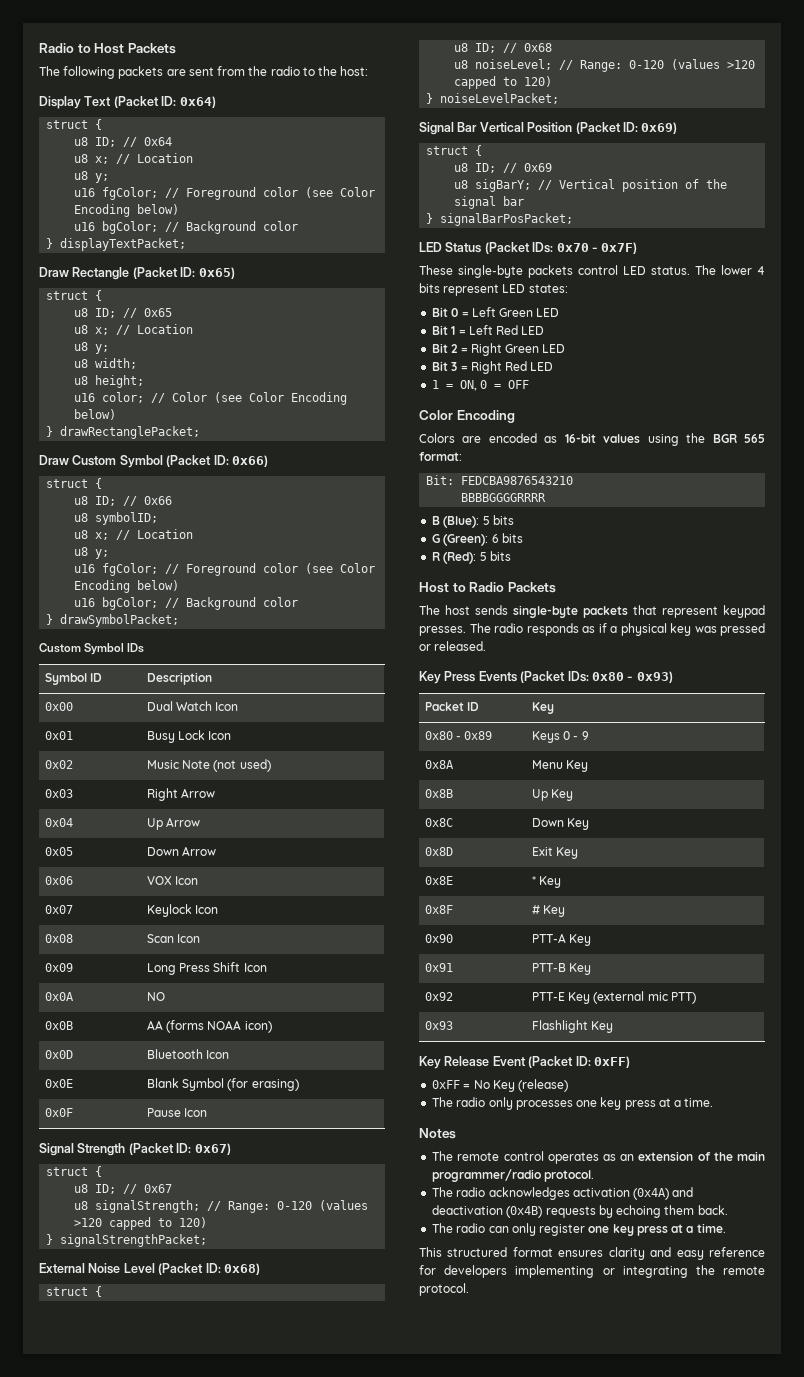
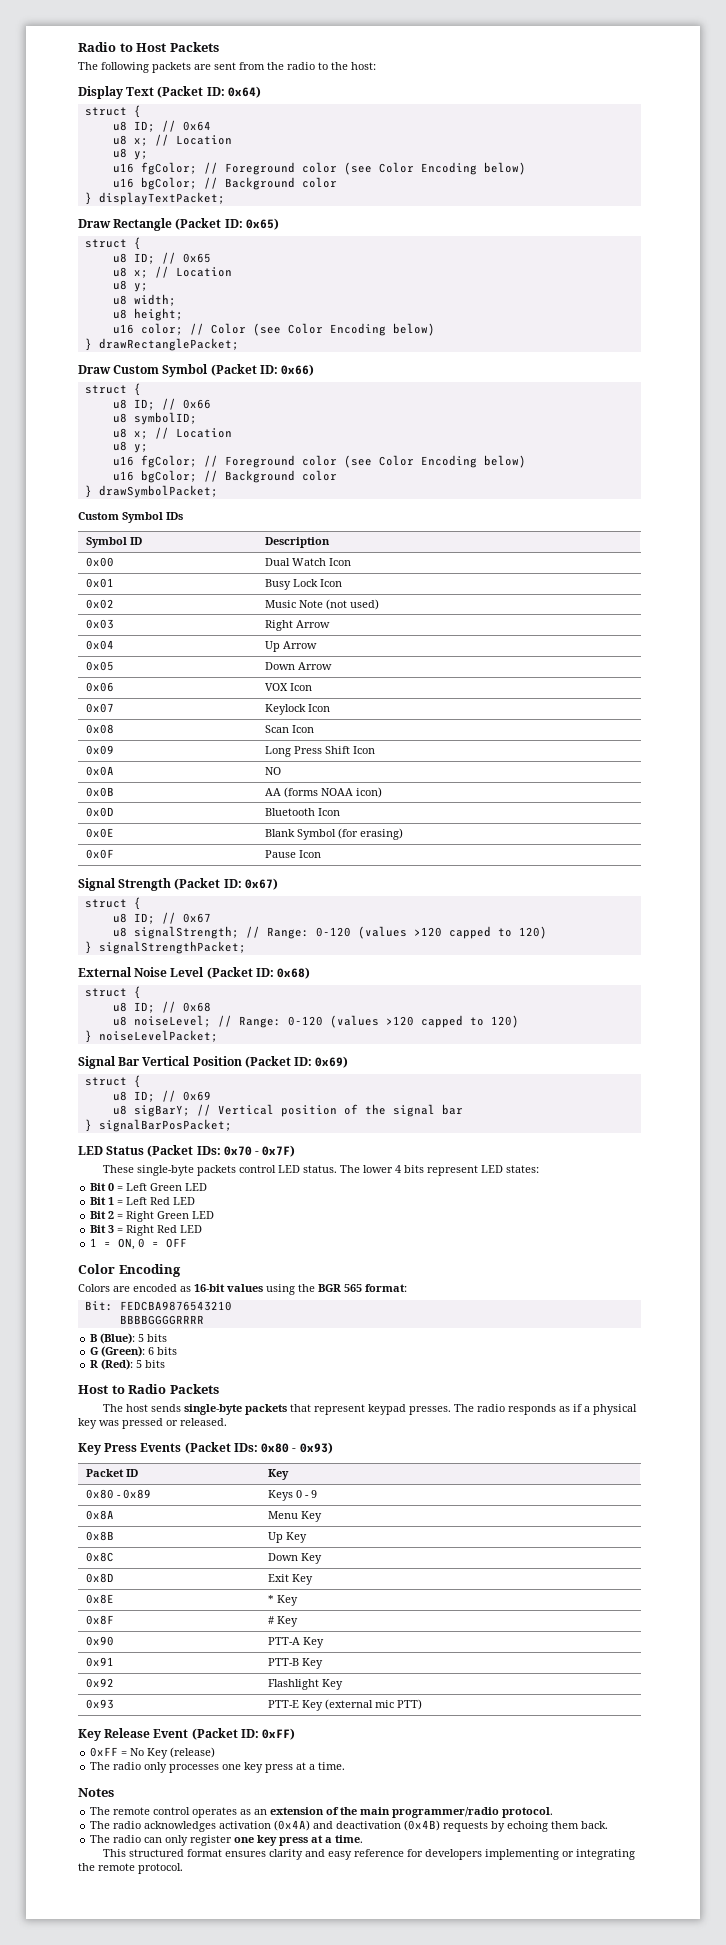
(453, 996) none -> [267,1679,343,1690] [85,1699,114,1709] | Flashlight Key // 0x93
[424,1021,453,1030] [531,1020,614,1033] // 0x93 | Flashlight Key -> (422, 1704) none

